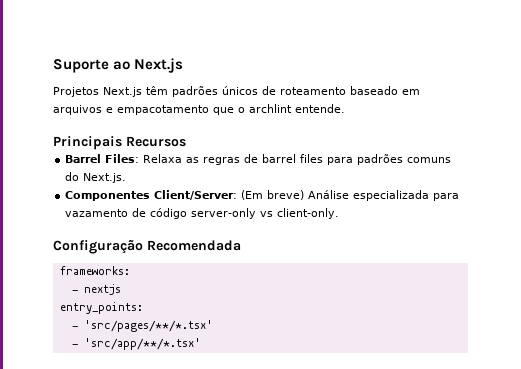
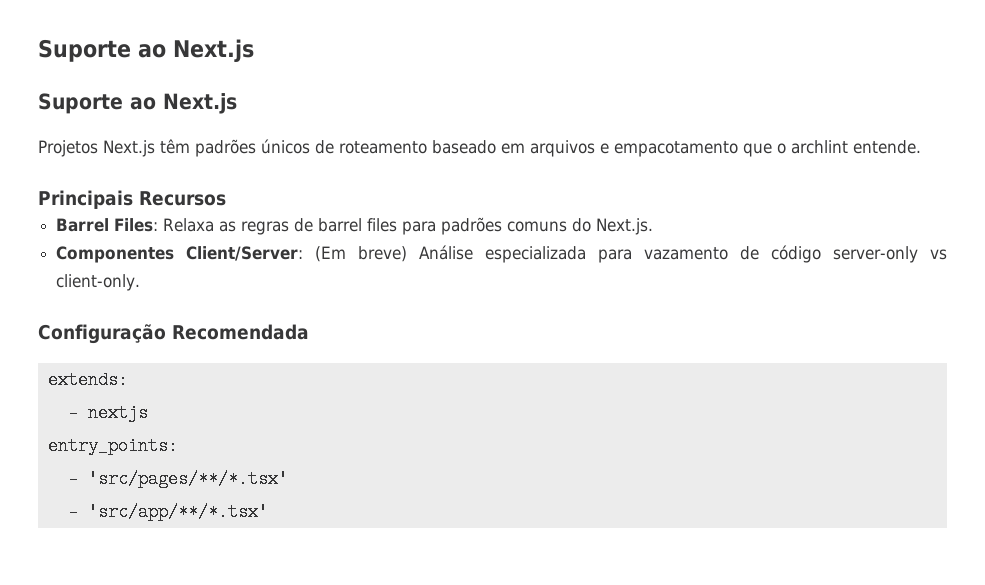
[53,58,184,73] Suporte ao Next.js -> [38,39,254,62] [38,93,237,114] Suporte ao Next.js // Suporte ao Next.js
[59,266,130,275] frameworks: -> [47,371,128,389] extends:

